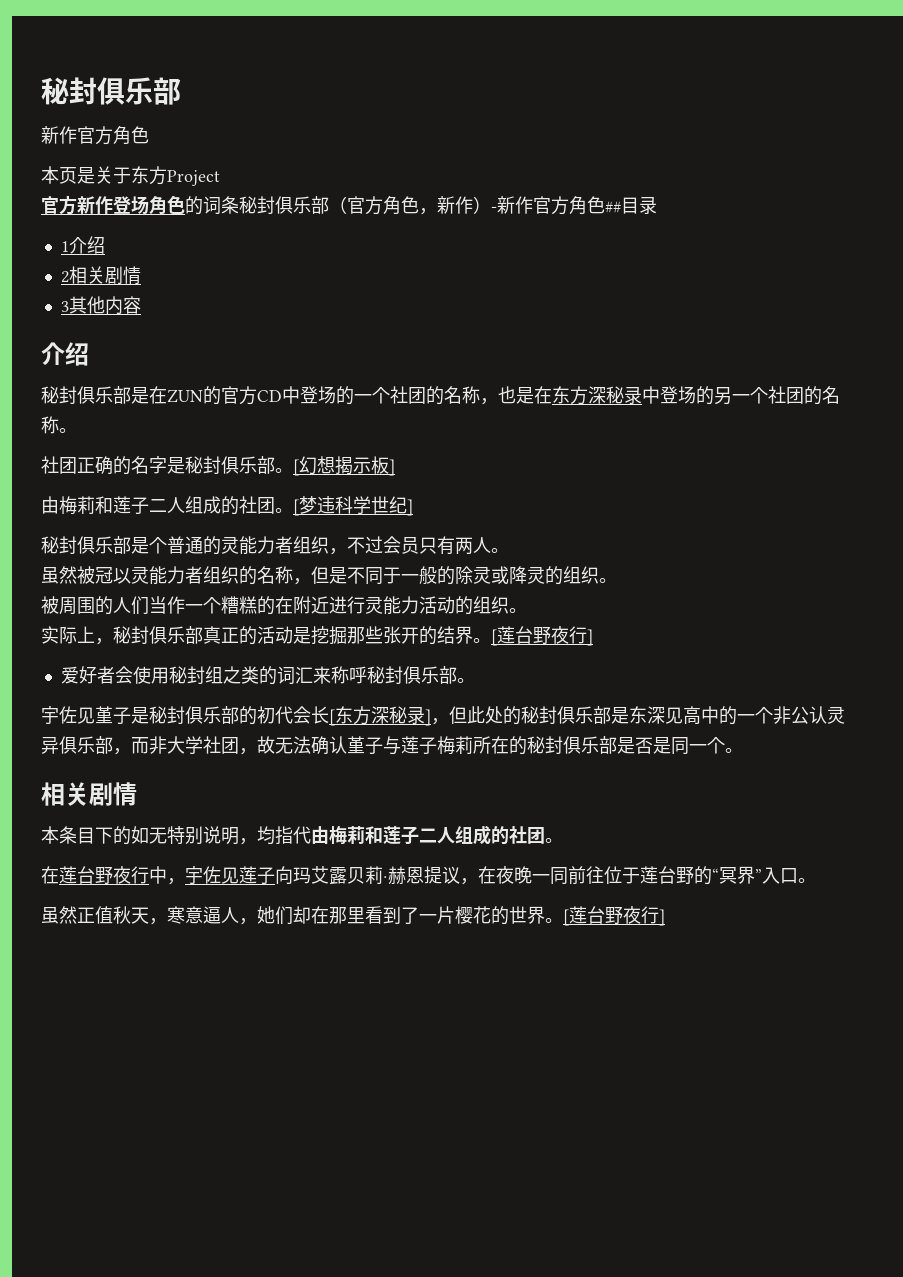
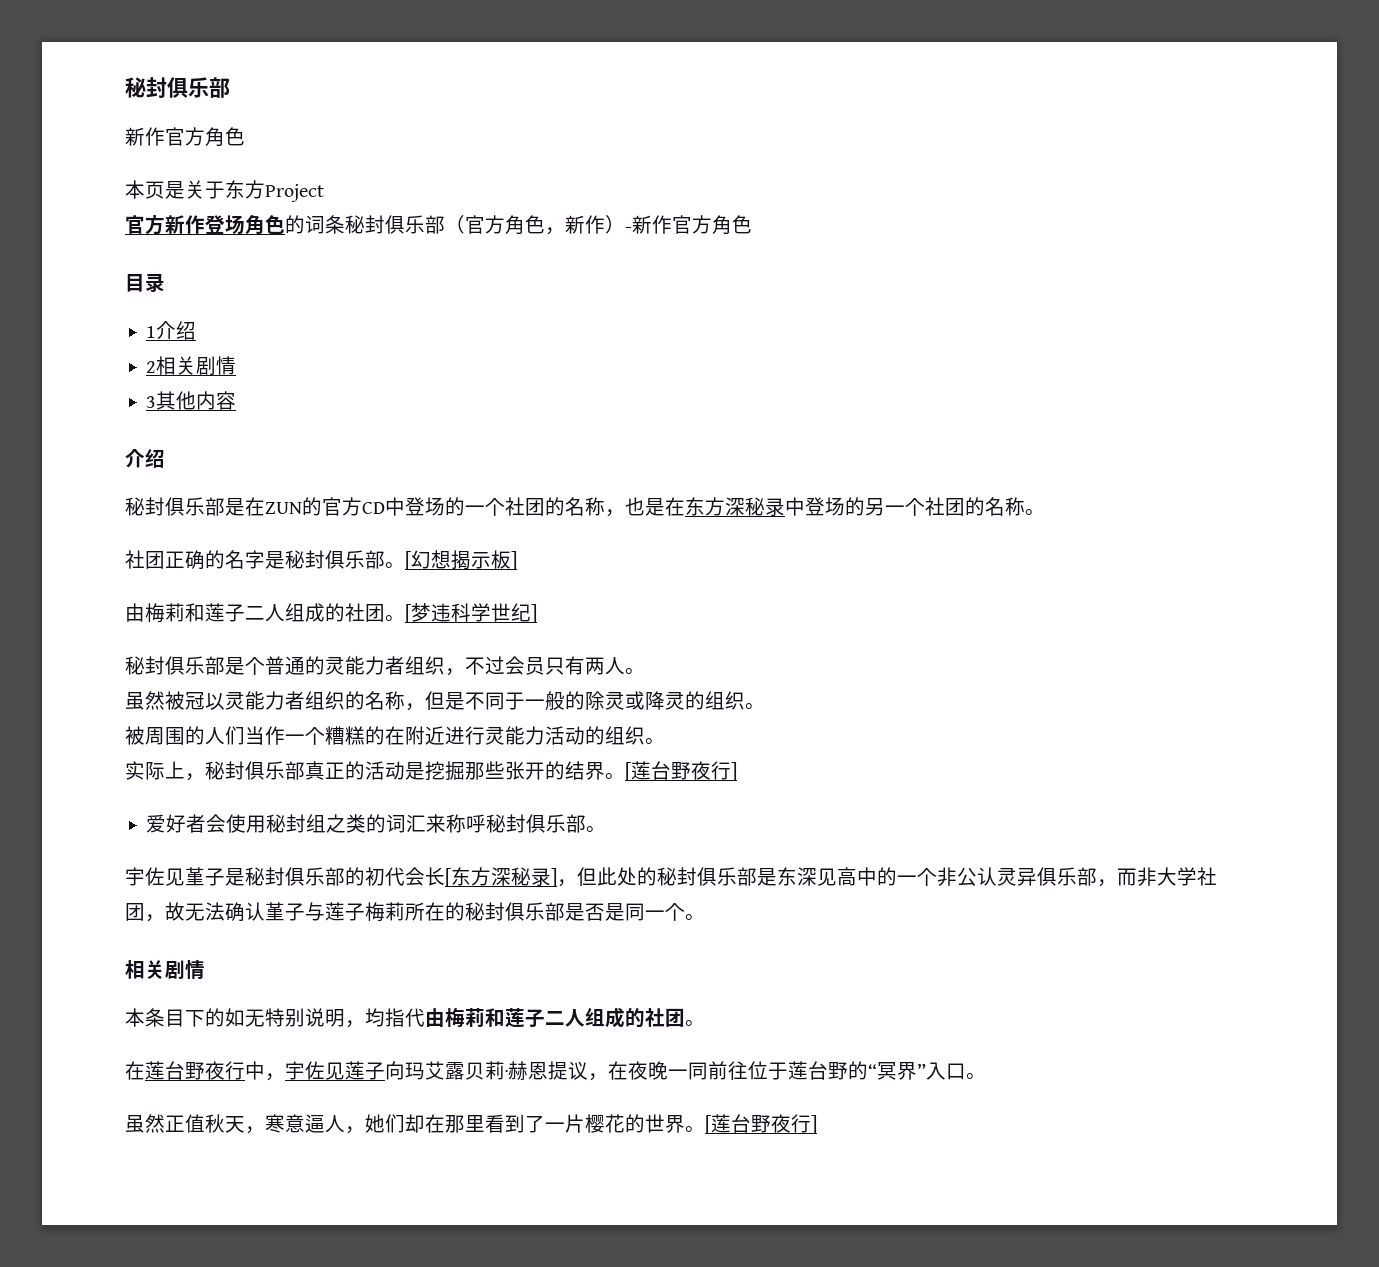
[605,201,621,213] ## -> (752, 224) //

